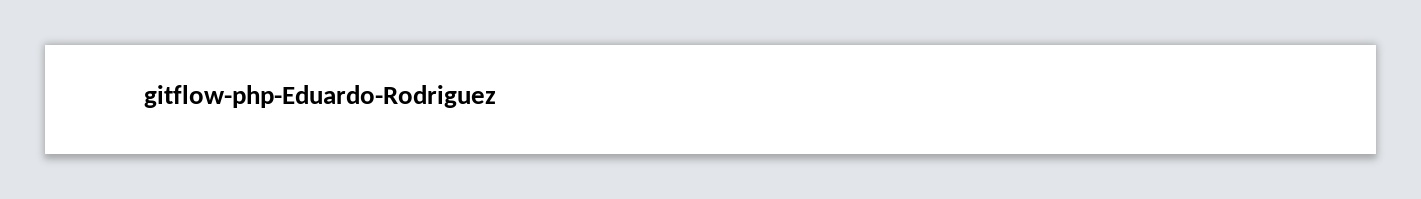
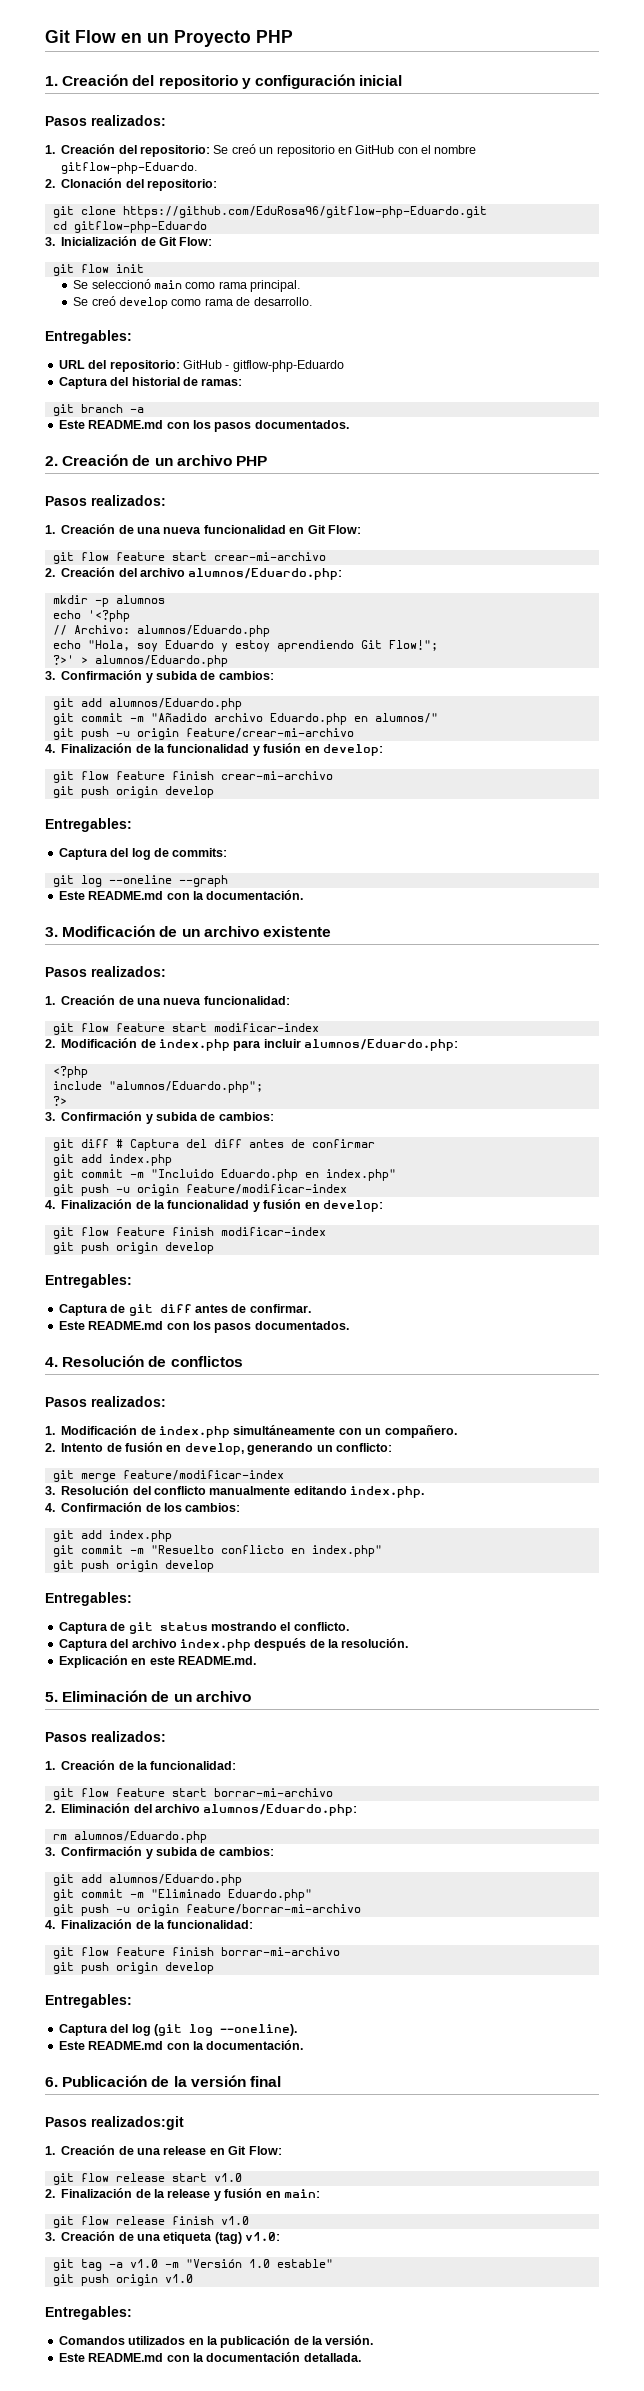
[144,85,496,108] gitflow-php-Eduardo-Rodriguez -> [45,30,293,47] [45,74,403,89] [45,115,166,126] [45,144,477,157] [61,162,198,174] [45,178,217,191] [52,206,487,218] [52,221,207,233] [45,236,213,246] [52,264,144,276] [73,279,301,292] [73,296,312,309] [45,330,132,344] [58,360,344,372] [58,377,243,389] [52,404,144,416] [58,420,349,432] [45,454,267,466] [45,495,166,506] [45,524,361,534] [52,552,326,564] [45,567,343,580] [52,595,165,607] [52,610,130,622] [52,625,270,637] [52,640,438,652] [52,655,228,667] [45,670,274,683] [52,698,242,710] [52,713,438,725] [52,728,354,740] [45,743,383,756] [52,771,333,783] [52,786,214,798] [45,818,132,832] [58,848,228,860] [52,875,228,887] [58,890,304,900] [45,925,331,937] [45,966,166,977] [45,995,290,1005] [52,1023,319,1035] [45,1038,459,1051] [52,1066,88,1078] [52,1081,263,1093] [52,1096,67,1106] [45,1111,274,1124] [52,1139,375,1151] [52,1154,172,1166] [52,1169,396,1181] [52,1184,347,1196] [45,1199,383,1212] [52,1227,326,1239] [52,1242,214,1254] [45,1274,132,1288] [58,1304,311,1316] [58,1321,349,1333] [45,1355,243,1367] [45,1396,166,1407] [45,1425,457,1438] [45,1442,392,1455] [52,1470,284,1482] [45,1485,425,1498] [45,1502,241,1512] [52,1530,172,1542] [52,1545,382,1557] [52,1560,214,1572] [45,1592,132,1606] [58,1622,349,1634] [58,1638,409,1651] [58,1655,256,1668] [45,1690,251,1702] [45,1731,166,1742] [45,1760,237,1770] [52,1788,333,1800] [45,1803,358,1816] [52,1831,207,1843] [45,1846,274,1859] [52,1874,242,1886] [52,1889,312,1901] [52,1904,361,1916] [45,1919,254,1929] [52,1947,340,1959] [52,1962,214,1974] [45,1994,132,2008] [58,2024,297,2036] [58,2040,304,2050] [45,2075,281,2087] [45,2116,184,2130] [45,2145,282,2155] [52,2173,242,2185] [45,2188,320,2201] [52,2216,249,2228] [45,2231,281,2244] [52,2259,333,2271] [52,2274,193,2286] [45,2306,132,2320] [58,2335,374,2348] [58,2352,361,2362] Git Flow en un Proyecto PHP // 1. Creación del repositorio y configuración inicial // Pasos realizados: // 1. Creación del repositorio: Se creó un repositorio en GitHub con el nombre gitflow-php-Eduardo. // 2. Clonación del repositorio: // git clone https://github.com/EduRosa96/gitflow-php-Eduardo.git // cd gitflow-php-Eduardo // 3. Inicialización de Git Flow: // git flow init // Se seleccionó main como rama principal. // Se creó develop como rama de desarrollo. // Entregables: // URL del repositorio: GitHub - gitflow-php-Eduardo // Captura del historial de ramas: // git branch -a // Este README.md con los pasos documentados. // 2. Creación de un archivo PHP // Pasos realizados: // 1. Creación de una nueva funcionalidad en Git Flow: // git flow feature start crear-mi-archivo // 2. Creación del archivo alumnos/Eduardo.php: // mkdir -p alumnos // echo '<?php // // Archivo: alumnos/Eduardo.php // echo "Hola, soy Eduardo y estoy aprendiendo Git Flow!"; // ?>' > alumnos/Eduardo.php // 3. Confirmación y subida de cambios: // git add alumnos/Eduardo.php // git commit -m "Añadido archivo Eduardo.php en alumnos/" // git push -u origin feature/crear-mi-archivo // 4. Finalización de la funcionalidad y fusión en develop: // git flow feature finish crear-mi-archivo // git push origin develop // Entregables: // Captura del log de commits: // git log --oneline --graph // Este README.md con la documentación. // 3. Modificación de un archivo existente // Pasos realizados: // 1. Creación de una nueva funcionalidad: // git flow feature start modificar-index // 2. Modificación de index.php para incluir alumnos/Eduardo.php: // <?php // include "alumnos/Eduardo.php"; // ?> // 3. Confirmación y subida de cambios: // git diff # Captura del diff antes de confirmar // git add index.php // git commit -m "Incluido Eduardo.php en index.php" // git push -u origin feature/modificar-index // 4. Finalización de la funcionalidad y fusión en develop: // git flow feature finish modificar-index // git push origin develop // Entregables: // Captura de git diff antes de confirmar. // Este README.md con los pasos documentados. // 4. Resolución de conflictos // Pasos realizados: // 1. Modificación de index.php simultáneamente con un compañero. // 2. Intento de fusión en develop, generando un conflicto: // git merge feature/modificar-index // 3. Resolución del conflicto manualmente editando index.php. // 4. Confirmación de los cambios: // git add index.php // git commit -m "Resuelto conflicto en index.php" // git push origin develop // Entregables: // Captura de git status mostrando el conflicto. // Captura del archivo index.php después de la resolución. // Explicación en este README.md. // 5. Eliminación de un archivo // Pasos realizados: // 1. Creación de la funcionalidad: // git flow feature start borrar-mi-archivo // 2. Eliminación del archivo alumnos/Eduardo.php: // rm alumnos/Eduardo.php // 3. Confirmación y subida de cambios: // git add alumnos/Eduardo.php // git commit -m "Eliminado Eduardo.php" // git push -u origin feature/borrar-mi-archivo // 4. Finalización de la funcionalidad: // git flow feature finish borrar-mi-archivo // git push origin develop // Entregables: // Captura del log (git log --oneline). // Este README.md con la documentación. // 6. Publicación de la versión final // Pasos realizados:git // 1. Creación de una release en Git Flow: // git flow release start v1.0 // 2. Finalización de la release y fusión en main: // git flow release finish v1.0 // 3. Creación de una etiqueta (tag) v1.0: // git tag -a v1.0 -m "Versión 1.0 estable" // git push origin v1.0 // Entregables: // Comandos utilizados en la publicación de la versión. // Este README.md con la documentación detallada.

